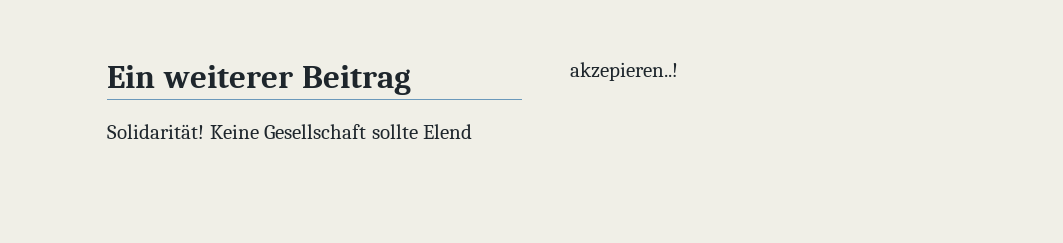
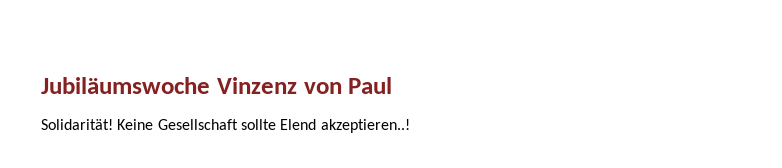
[107,65,411,95] Ein weiterer Beitrag -> [41,77,393,94] Jubiläumswoche Vinzenz von Paul
[570,62,678,81] akzepieren..! -> [320,119,410,133] akzeptieren..!

